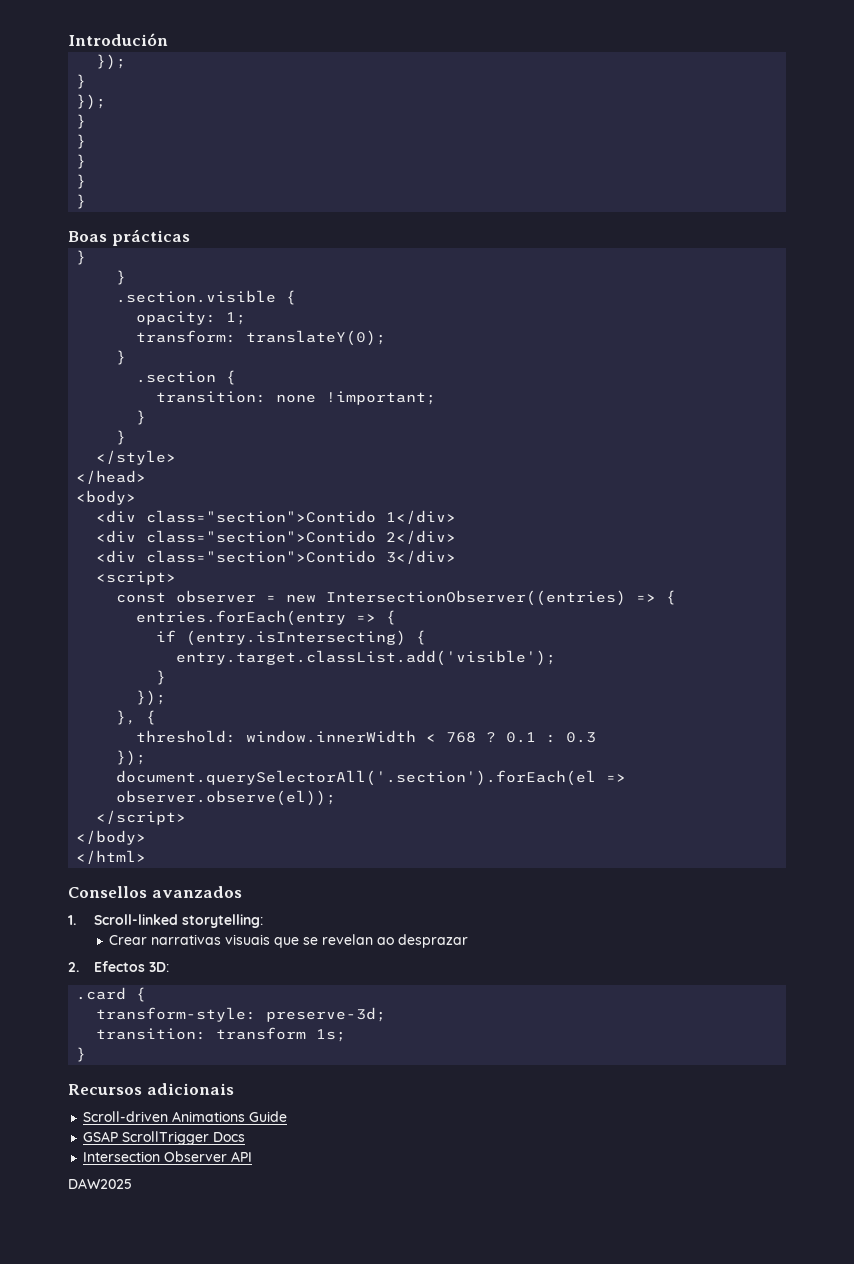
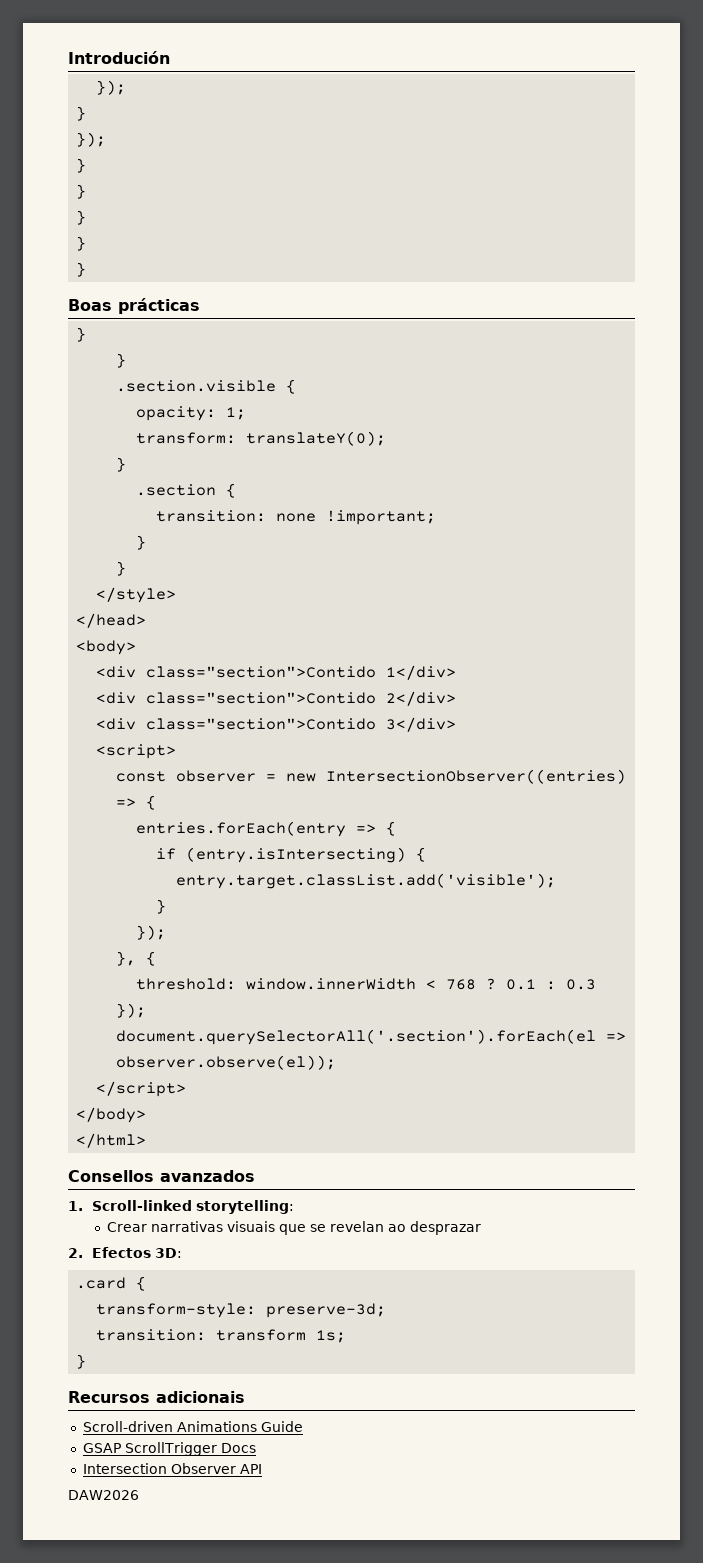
[68,1178,132,1189] DAW2025 -> [68,1490,139,1500] DAW2026

